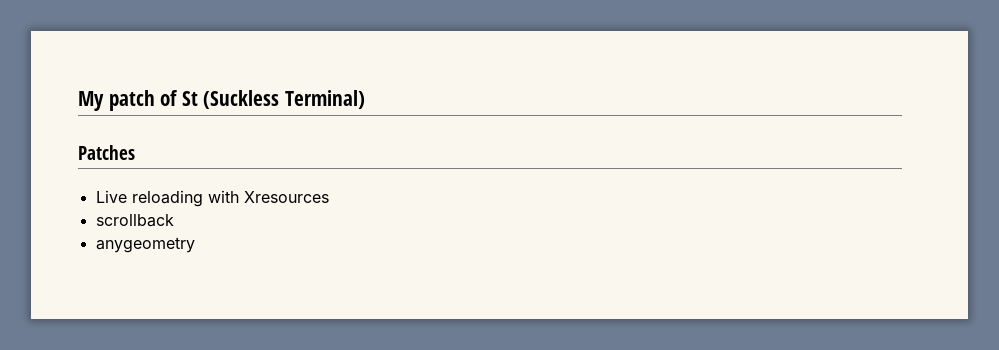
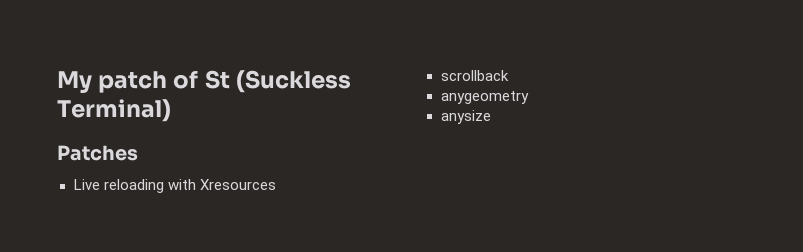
(195, 245) none -> [440,110,491,124] // anysize

